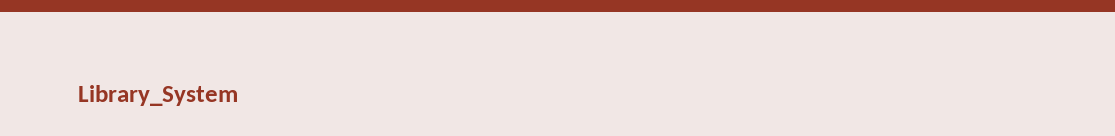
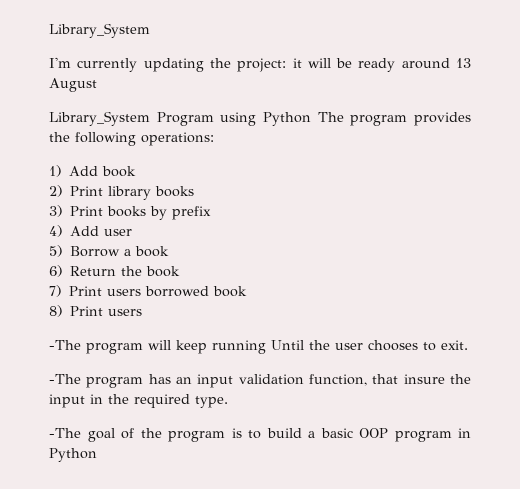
[78,85,238,106] Library_System -> [49,23,150,38] [49,57,472,72] [49,78,97,92] [49,111,472,126] [49,132,214,146] [49,165,137,177] [49,185,195,200] [49,205,212,220] [49,225,133,237] [49,245,170,257] [49,265,181,277] [49,285,248,297] [49,305,143,317] [49,340,468,354] [49,374,471,388] [49,394,228,408] [49,428,471,442] [49,448,97,462] Library_System // I'm currently updating the project: it will be ready around 13 August // Library_System Program using Python The program provides the following operations: // 1) Add book // 2) Print library books // 3) Print books by prefix // 4) Add user // 5) Borrow a book // 6) Return the book // 7) Print users borrowed book // 8) Print users // -The program will keep running Until the user chooses to exit. // -The program has an input validation function, that insure the input in the required type. // -The goal of the program is to build a basic OOP program in Python

